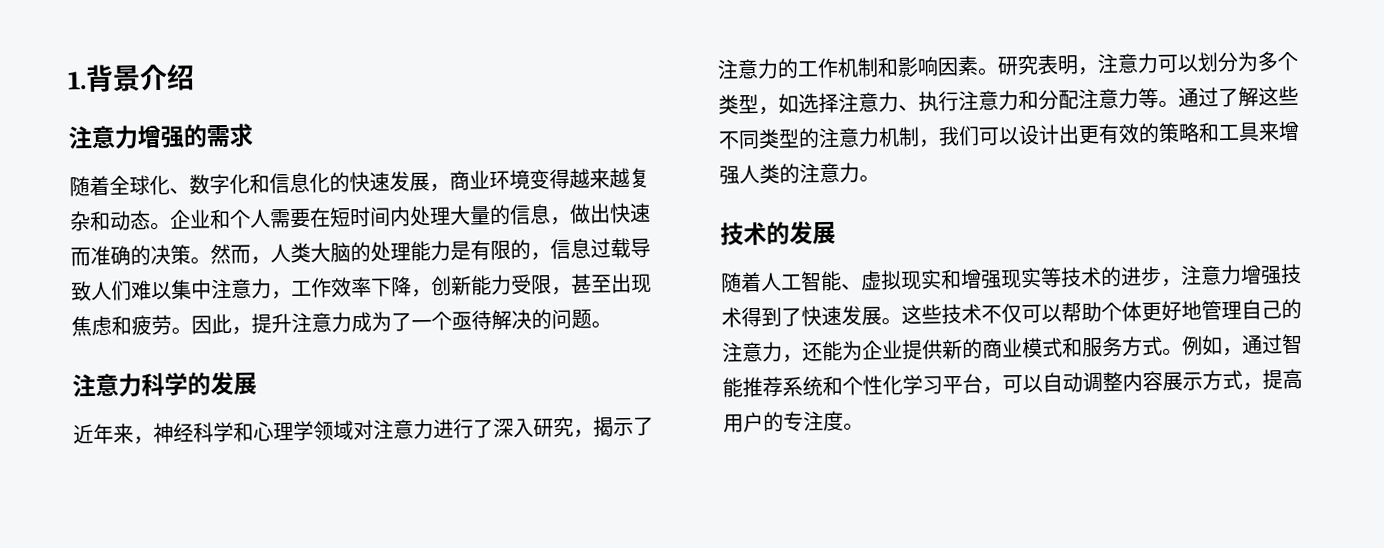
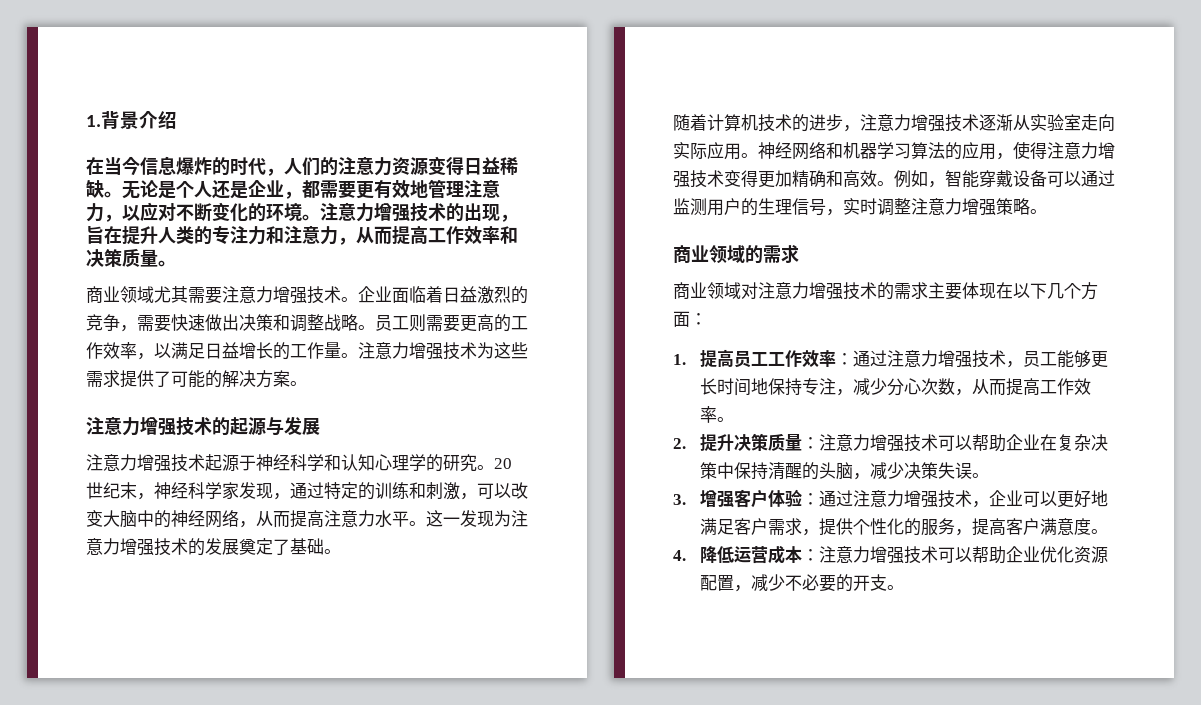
[68,123,254,150] [69,167,650,197] [69,202,651,232] [70,237,651,267] [71,272,652,302] [71,308,612,337] [72,371,257,398] [73,416,654,445] [717,51,1299,80] [718,85,1299,115] [718,120,1300,150] [719,162,880,185] [720,221,836,246] [720,267,1062,293] 注意力增强的需求 // 随着全球化、数字化和信息化的快速发展，商业环境变得越来越复杂和动态。企业和个人需要在短时间内处理大量的信息，做出快速而准确的决策。然而，人类大脑的处理能力是有限的，信息过载导致人们难以集中注意力，工作效率下降，创新能力受限，甚至出现焦虑和疲劳。因此，提升注意力成为了一个亟待解决的问题。 // 注意力科学的发展 // 近年来，神经科学和心理学领域对注意力进行了深入研究，揭示了注意力的工作机制和影响因素。研究表明，注意力可以划分为多个类型，如选择注意力、执行注意力和分配注意力等。通过了解这些不同类型的注意力机制，我们可以设计出更有效的策略和工具来增强人类的注意力。 // 技术的发展 // 随着人工智能、虚拟现实和增强现实等 -> [86,156,518,176] [86,179,500,199] [86,202,518,222] [86,225,518,245] [86,248,176,267] [86,286,528,304] [86,314,528,332] [86,342,528,360] [86,370,307,388] [86,416,320,436] [86,454,512,472] [86,482,528,500] [86,510,528,528] [86,538,341,556] [673,114,758,131] 在当今信息爆炸的时代，人们的注意力资源变得日益稀缺。无论是个人还是企业，都需要更有效地管理注意力，以应对不断变化的环境。注意力增强技术的出现，旨在提升人类的专注力和注意力，从而提高工作效率和决策质量。 // 商业领域尤其需要注意力增强技术。企业面临着日益激烈的竞争，需要快速做出决策和调整战略。员工则需要更高的工作效率，以满足日益增长的工作量。注意力增强技术为这些需求提供了可能的解决方案。 // 注意力增强技术的起源与发展 // 注意力增强技术起源于神经科学和认知心理学的研究。20世纪末，神经科学家发现，通过特定的训练和刺激，可以改变大脑中的神经网络，从而提高注意力水平。这一发现为注意力增强技术的发展奠定了基础。 // 随着计算机
[741,298,1302,328] [722,333,1303,363] [722,368,1303,398] [723,410,844,433] 得到了快速发展。这些技术不仅可以帮助个体更好地管理自己的注意力，还能为企业提供新的商业模式和服务方式。例如，通过智能推荐系统和个性化学习平台，可以自动调整内容展示方式，提高用户的专注度 -> [979,114,1115,132] [673,141,1115,160] [673,170,1115,188] [673,198,1047,216] [673,244,799,264] [673,282,1098,300] [673,311,707,327] [673,349,1108,368] [699,378,1091,396] [699,406,734,423] [673,433,1108,452] [699,462,989,480] [673,489,1108,508] [699,518,1108,536] [673,545,1108,564] [699,574,887,592] 逐渐从实验室走向实际应用。神经网络和机器学习算法的应用，使得注意力增强技术变得更加精确和高效。例如，智能穿戴设备可以通过监测用户的生理信号，实时调整注意力增强策略。 // 商业领域的需求 // 商业领域对注意力增强技术的需求主要体现在以下几个方面： // 1.提高员工工作效率：通过注意力增强技术，员工能够更长时间地保持专注，减少分心次数，从而提高工作效率。 // 2.提升决策质量：注意力增强技术可以帮助企业在复杂决策中保持清醒的头脑，减少决策失误。 // 3.增强客户体验：通过注意力增强技术，企业可以更好地满足客户需求，提供个性化的服务，提高客户满意度。 // 4.降低运营成本：注意力增强技术可以帮助企业优化资源配置，减少不必要的开支

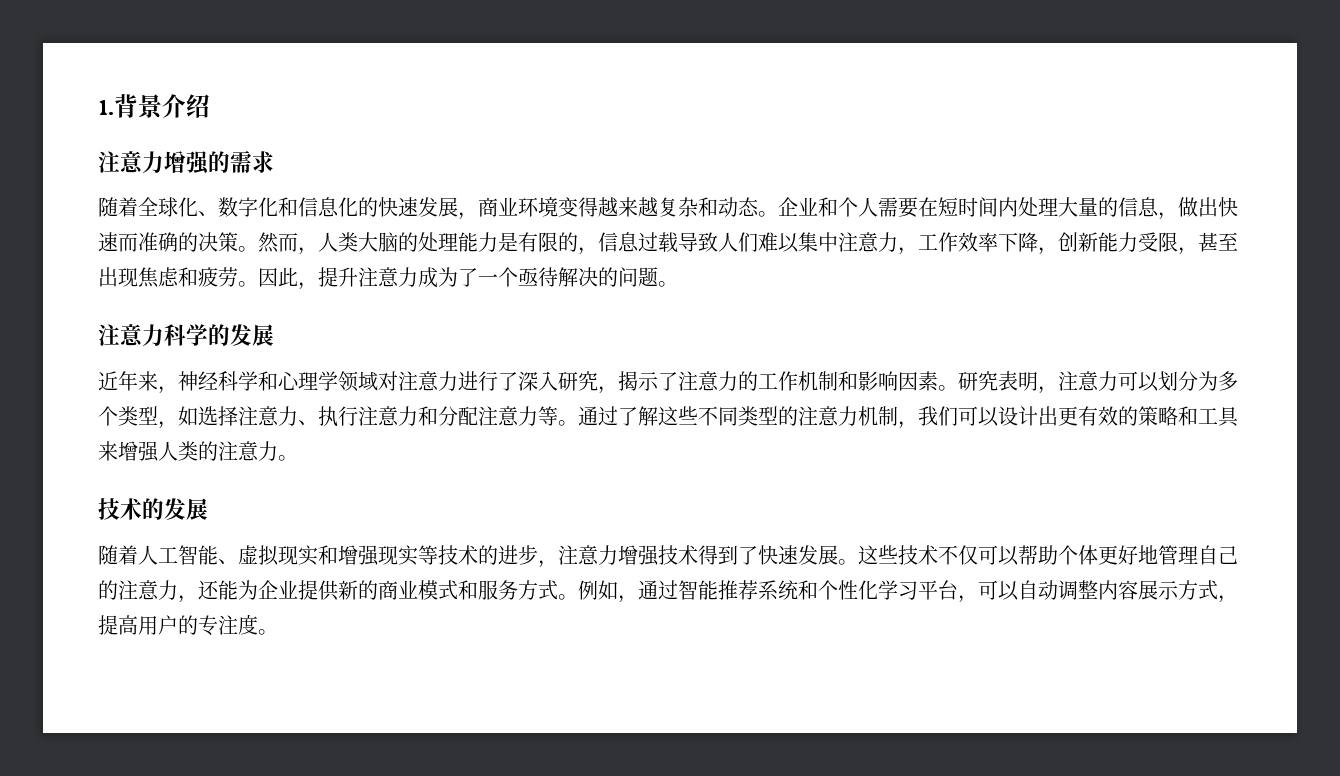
[86,156,518,176] [86,179,500,199] [86,202,518,222] [86,225,518,245] [86,248,176,267] [86,286,528,304] [86,314,528,332] [86,342,528,360] [86,370,307,388] [86,416,320,436] [86,454,512,472] [86,482,528,500] [86,510,528,528] [86,538,341,556] [673,114,758,131] 在当今信息爆炸的时代，人们的注意力资源变得日益稀缺。无论是个人还是企业，都需要更有效地管理注意力，以应对不断变化的环境。注意力增强技术的出现，旨在提升人类的专注力和注意力，从而提高工作效率和决策质量。 // 商业领域尤其需要注意力增强技术。企业面临着日益激烈的竞争，需要快速做出决策和调整战略。员工则需要更高的工作效率，以满足日益增长的工作量。注意力增强技术为这些需求提供了可能的解决方案。 // 注意力增强技术的起源与发展 // 注意力增强技术起源于神经科学和认知心理学的研究。20世纪末，神经科学家发现，通过特定的训练和刺激，可以改变大脑中的神经网络，从而提高注意力水平。这一发现为注意力增强技术的发展奠定了基础。 // 随着计算机 -> [98,150,274,175] [98,197,1238,220] [98,232,1238,255] [98,267,678,290] [98,324,274,347] [98,371,1238,394] [98,406,1239,429] [98,441,298,462] [98,498,208,520] [98,545,438,566] 注意力增强的需求 // 随着全球化、数字化和信息化的快速发展，商业环境变得越来越复杂和动态。企业和个人需要在短时间内处理大量的信息，做出快速而准确的决策。然而，人类大脑的处理能力是有限的，信息过载导致人们难以集中注意力，工作效率下降，创新能力受限，甚至出现焦虑和疲劳。因此，提升注意力成为了一个亟待解决的问题。 // 注意力科学的发展 // 近年来，神经科学和心理学领域对注意力进行了深入研究，揭示了注意力的工作机制和影响因素。研究表明，注意力可以划分为多个类型，如选择注意力、执行注意力和分配注意力等。通过了解这些不同类型的注意力机制，我们可以设计出更有效的策略和工具来增强人类的注意力。 // 技术的发展 // 随着人工智能、虚拟现实和增强现实等
[979,114,1115,132] [673,141,1115,160] [673,170,1115,188] [673,198,1047,216] [673,244,799,264] [673,282,1098,300] [673,311,707,327] [673,349,1108,368] [699,378,1091,396] [699,406,734,423] [673,433,1108,452] [699,462,989,480] [673,489,1108,508] [699,518,1108,536] [673,545,1108,564] [699,574,887,592] 逐渐从实验室走向实际应用。神经网络和机器学习算法的应用，使得注意力增强技术变得更加精确和高效。例如，智能穿戴设备可以通过监测用户的生理信号，实时调整注意力增强策略。 // 商业领域的需求 // 商业领域对注意力增强技术的需求主要体现在以下几个方面： // 1.提高员工工作效率：通过注意力增强技术，员工能够更长时间地保持专注，减少分心次数，从而提高工作效率。 // 2.提升决策质量：注意力增强技术可以帮助企业在复杂决策中保持清醒的头脑，减少决策失误。 // 3.增强客户体验：通过注意力增强技术，企业可以更好地满足客户需求，提供个性化的服务，提高客户满意度。 // 4.降低运营成本：注意力增强技术可以帮助企业优化资源配置，减少不必要的开支 -> [698,545,1238,566] [98,580,1238,603] [98,614,258,636] 得到了快速发展。这些技术不仅可以帮助个体更好地管理自己的注意力，还能为企业提供新的商业模式和服务方式。例如，通过智能推荐系统和个性化学习平台，可以自动调整内容展示方式，提高用户的专注度

